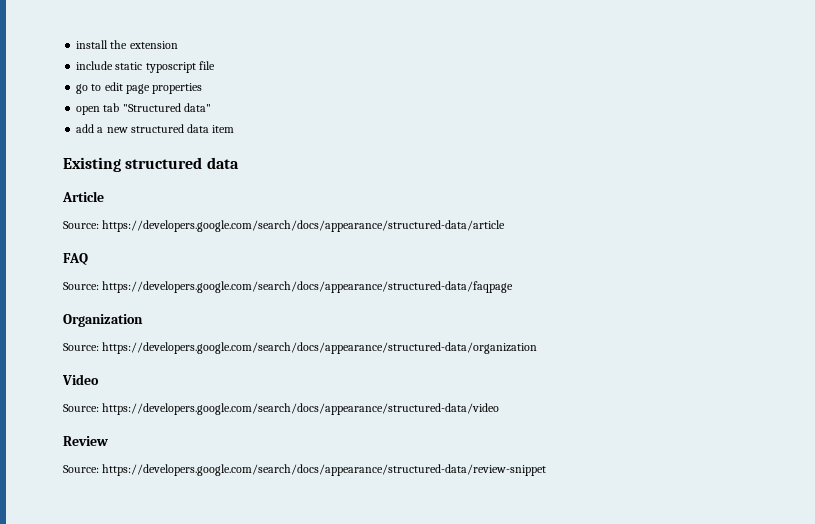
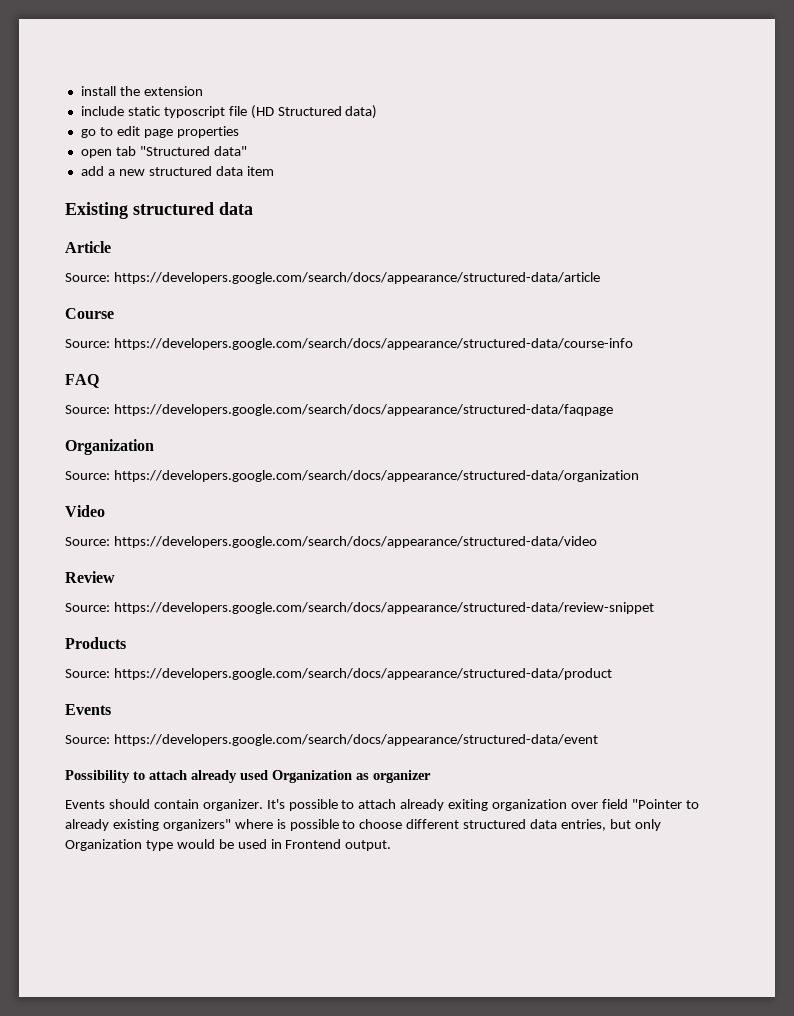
(215, 65) none -> [250,105,378,119] (HD Structured data)
(506, 226) none -> [65,308,114,319] [65,338,633,350] // Course // Source: https://developers.google.com/search/docs/appearance/structured-data/course-info
(547, 470) none -> [65,637,126,649] [65,668,612,680] [65,704,111,715] [65,734,598,746] [65,770,431,783] [65,799,699,811] [65,819,661,831] [65,839,392,851] // Products // Source: https://developers.google.com/search/docs/appearance/structured-data/product // Events // Source: https://developers.google.com/search/docs/appearance/structured-data/event // Possibility to attach already used Organization as organizer // Events should contain organizer. It's possible to attach already exiting organization over field "Pointer to already existing organizers" where is possible to choose different structured data entries, but only Organization type would be used in Frontend output.

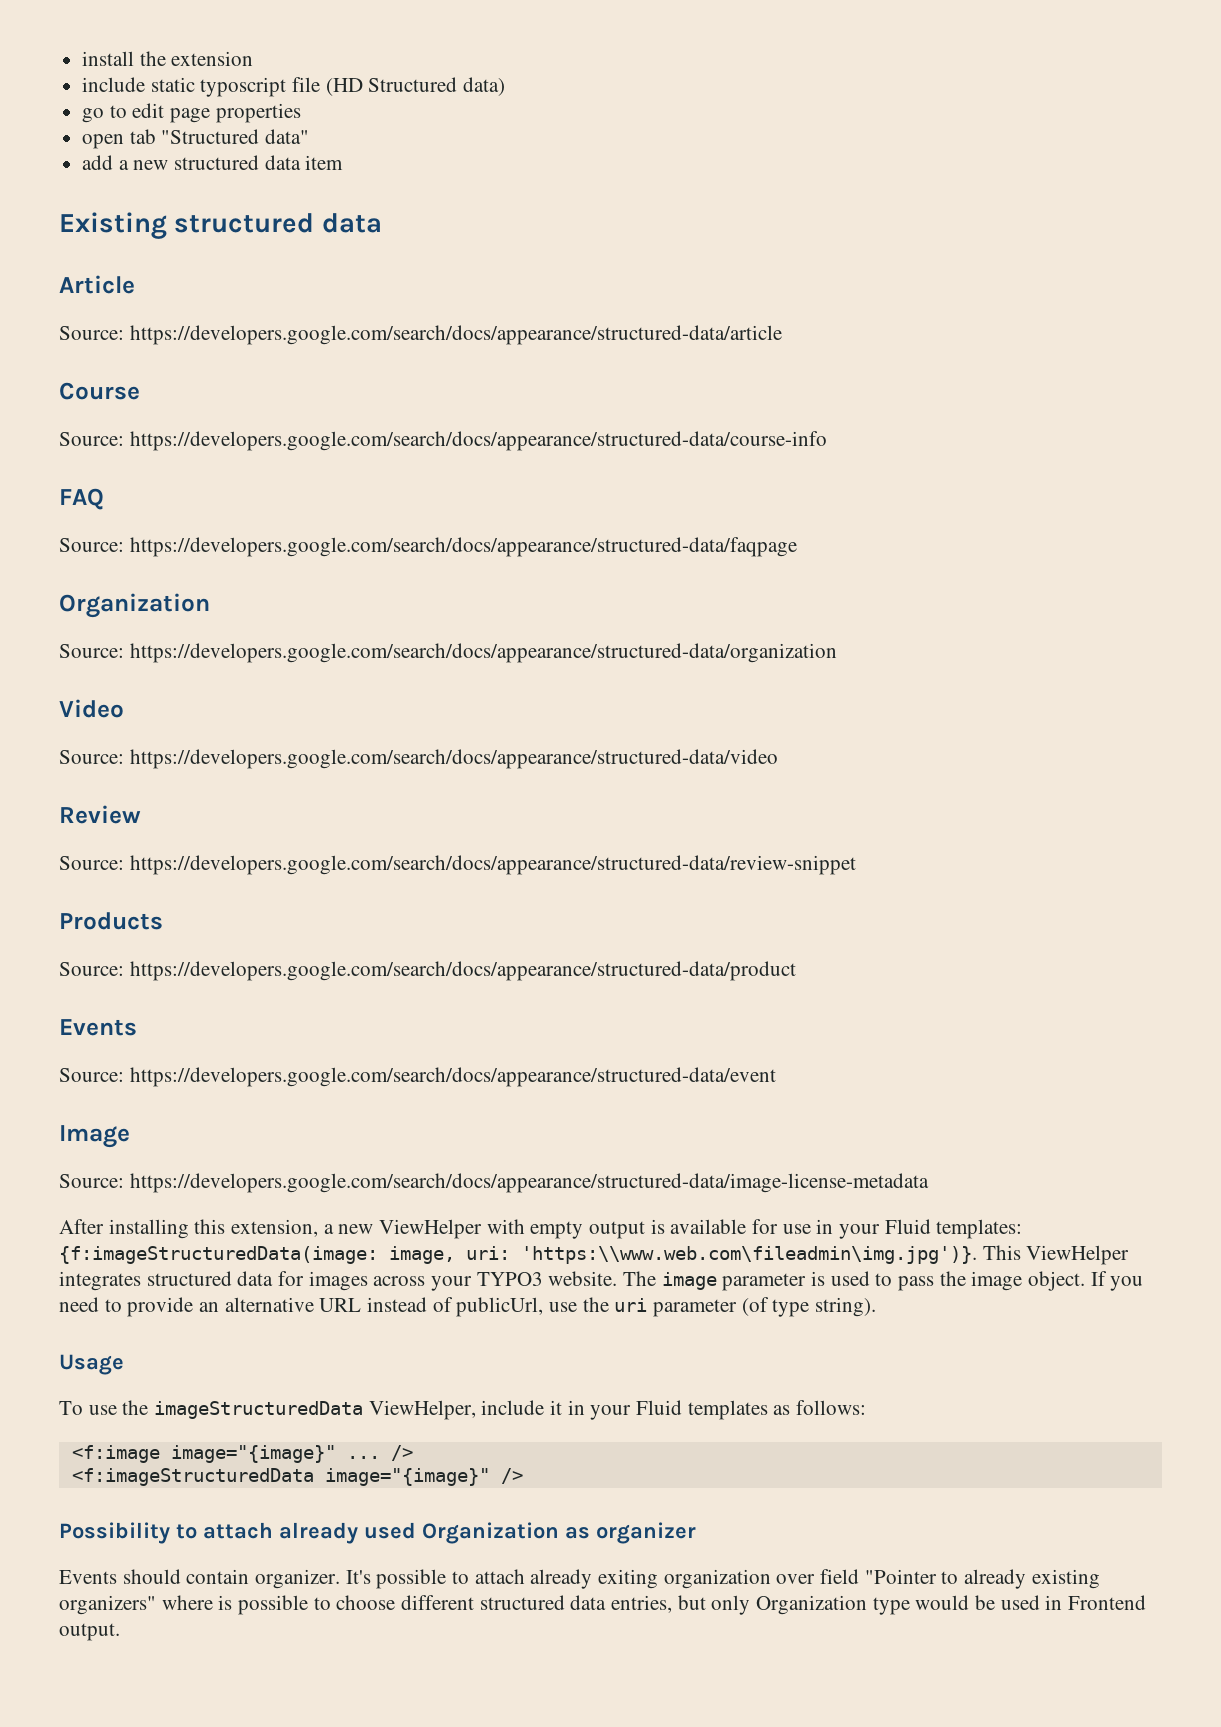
(598, 740) none -> [59,1125,130,1148] [59,1173,929,1193] [59,1219,1023,1239] [59,1245,1130,1265] [59,1271,1144,1291] [59,1297,877,1317] [59,1354,124,1375] [59,1400,867,1420] [71,1445,413,1463] [71,1468,523,1486] // Image // Source: https://developers.google.com/search/docs/appearance/structured-data/image-license-metadata // After installing this extension, a new ViewHelper with empty output is available for use in your Fluid templates: {f:imageStructuredData(image: image, uri: 'https:\\www.web.com\fileadmin\img.jpg')}. This ViewHelper integrates structured data for images across your TYPO3 website. The image parameter is used to pass the image object. If you need to provide an alternative URL instead of publicUrl, use the uri parameter (of type string). // Usage // To use the imageStructuredData ViewHelper, include it in your Fluid templates as follows: // <f:image image="{image}" ... /> // <f:imageStructuredData image="{image}" />

